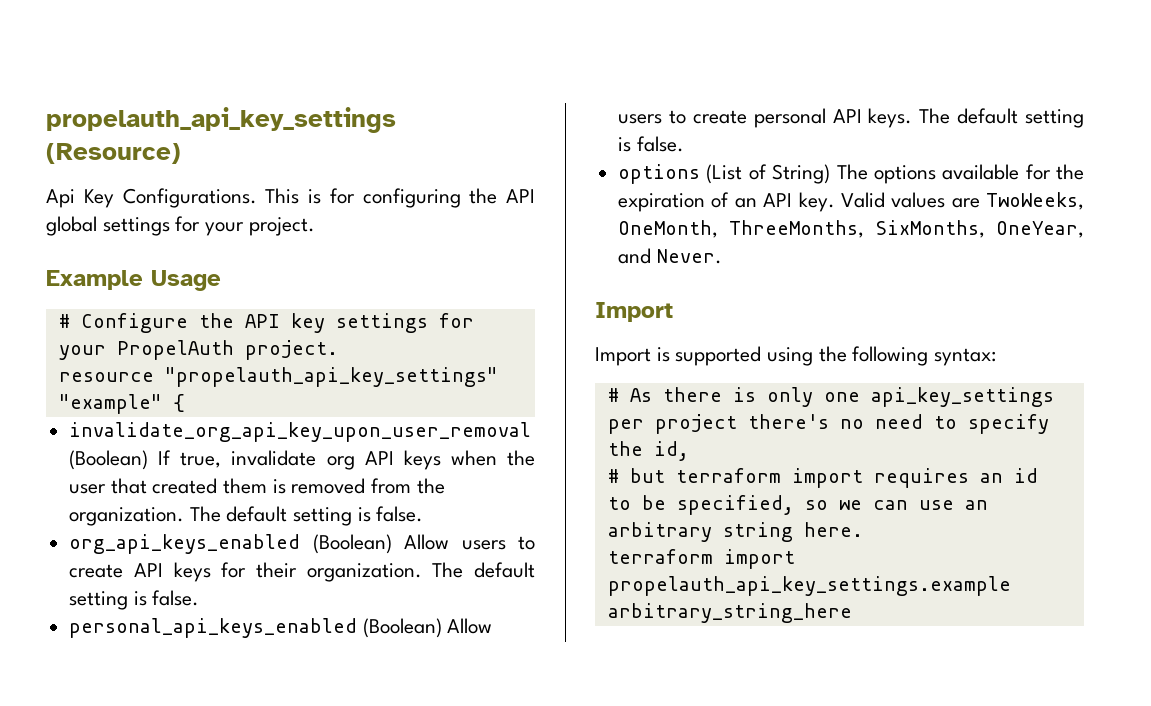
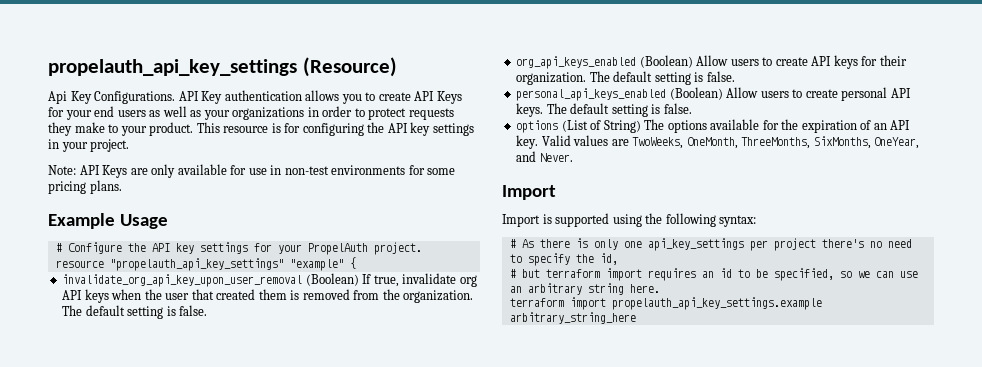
[265,188,300,204] This -> [178,90,462,104] [48,106,454,120] [48,122,269,136] API Key authentication allows you to create API Keys for your end users as well as your organizations in order to protect requests they make to your product. This resource
[46,216,201,236] global settings for -> [410,122,474,136] [48,139,59,149] key settings in
(315, 226) none -> [48,164,456,178] [48,180,122,194] // Note: API Keys are only available for use in non-test environments for some pricing plans.

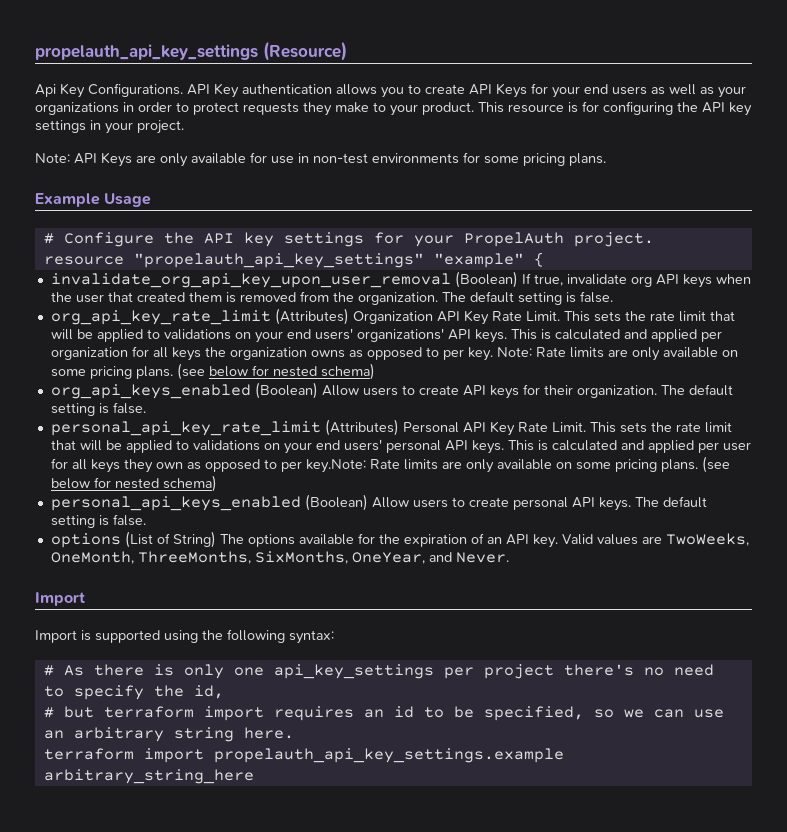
(208, 310) none -> [50,308,735,325] [50,328,722,343] [50,346,738,361] [50,363,375,380] // org_api_key_rate_limit (Attributes) Organization API Key Rate Limit. This sets the rate limit that will be applied to validations on your end users' organizations' API keys. This is calculated and applied per organization for all keys the organization owns as opposed to per key. Note: Rate limits are only available on some pricing plans. (see below for nested schema)
(735, 76) none -> [50,419,732,436] [50,439,751,454] [50,456,730,473] [50,475,217,492] // personal_api_key_rate_limit (Attributes) Personal API Key Rate Limit. This sets the rate limit that will be applied to validations on your end users' personal API keys. This is calculated and applied per user for all keys they own as opposed to per key.Note: Rate limits are only available on some pricing plans. (see below for nested schema)

